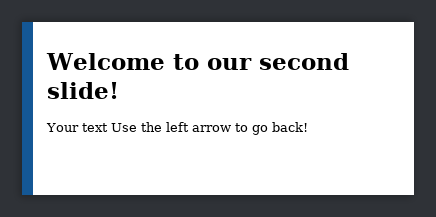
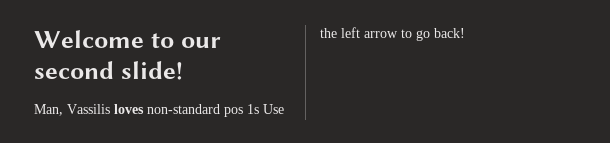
[46,123,108,132] Your text -> [34,104,259,117] Man, Vassilis loves non-standard pos 1s

